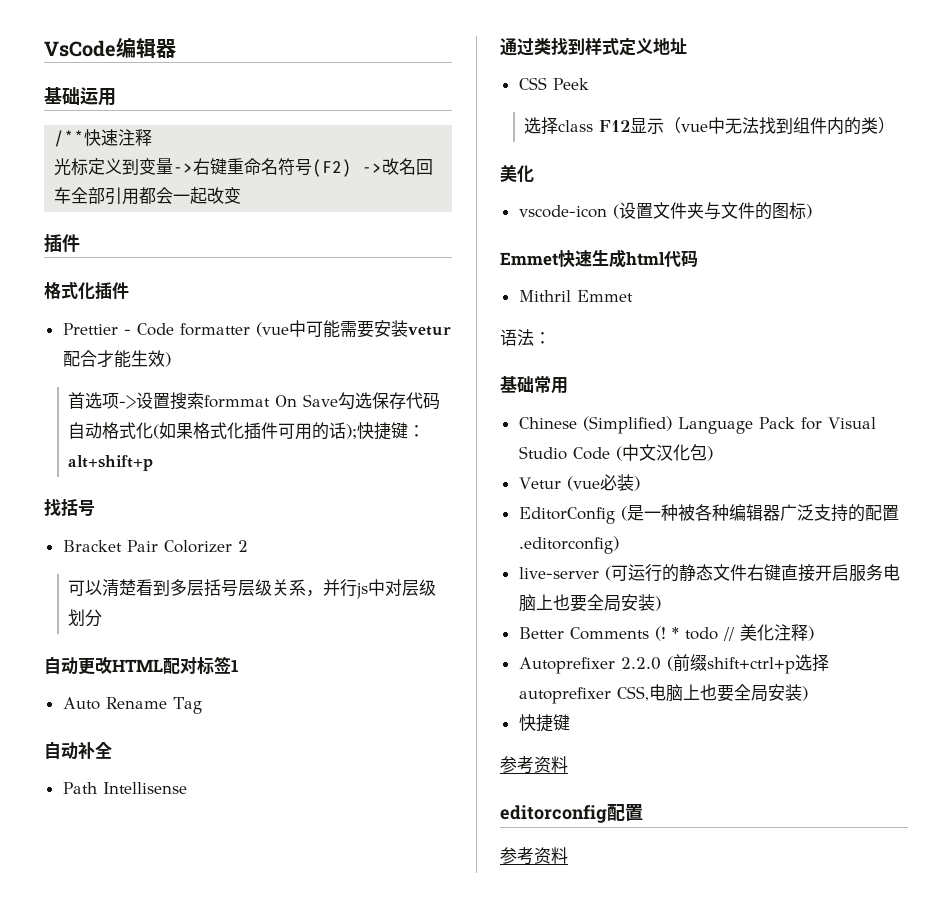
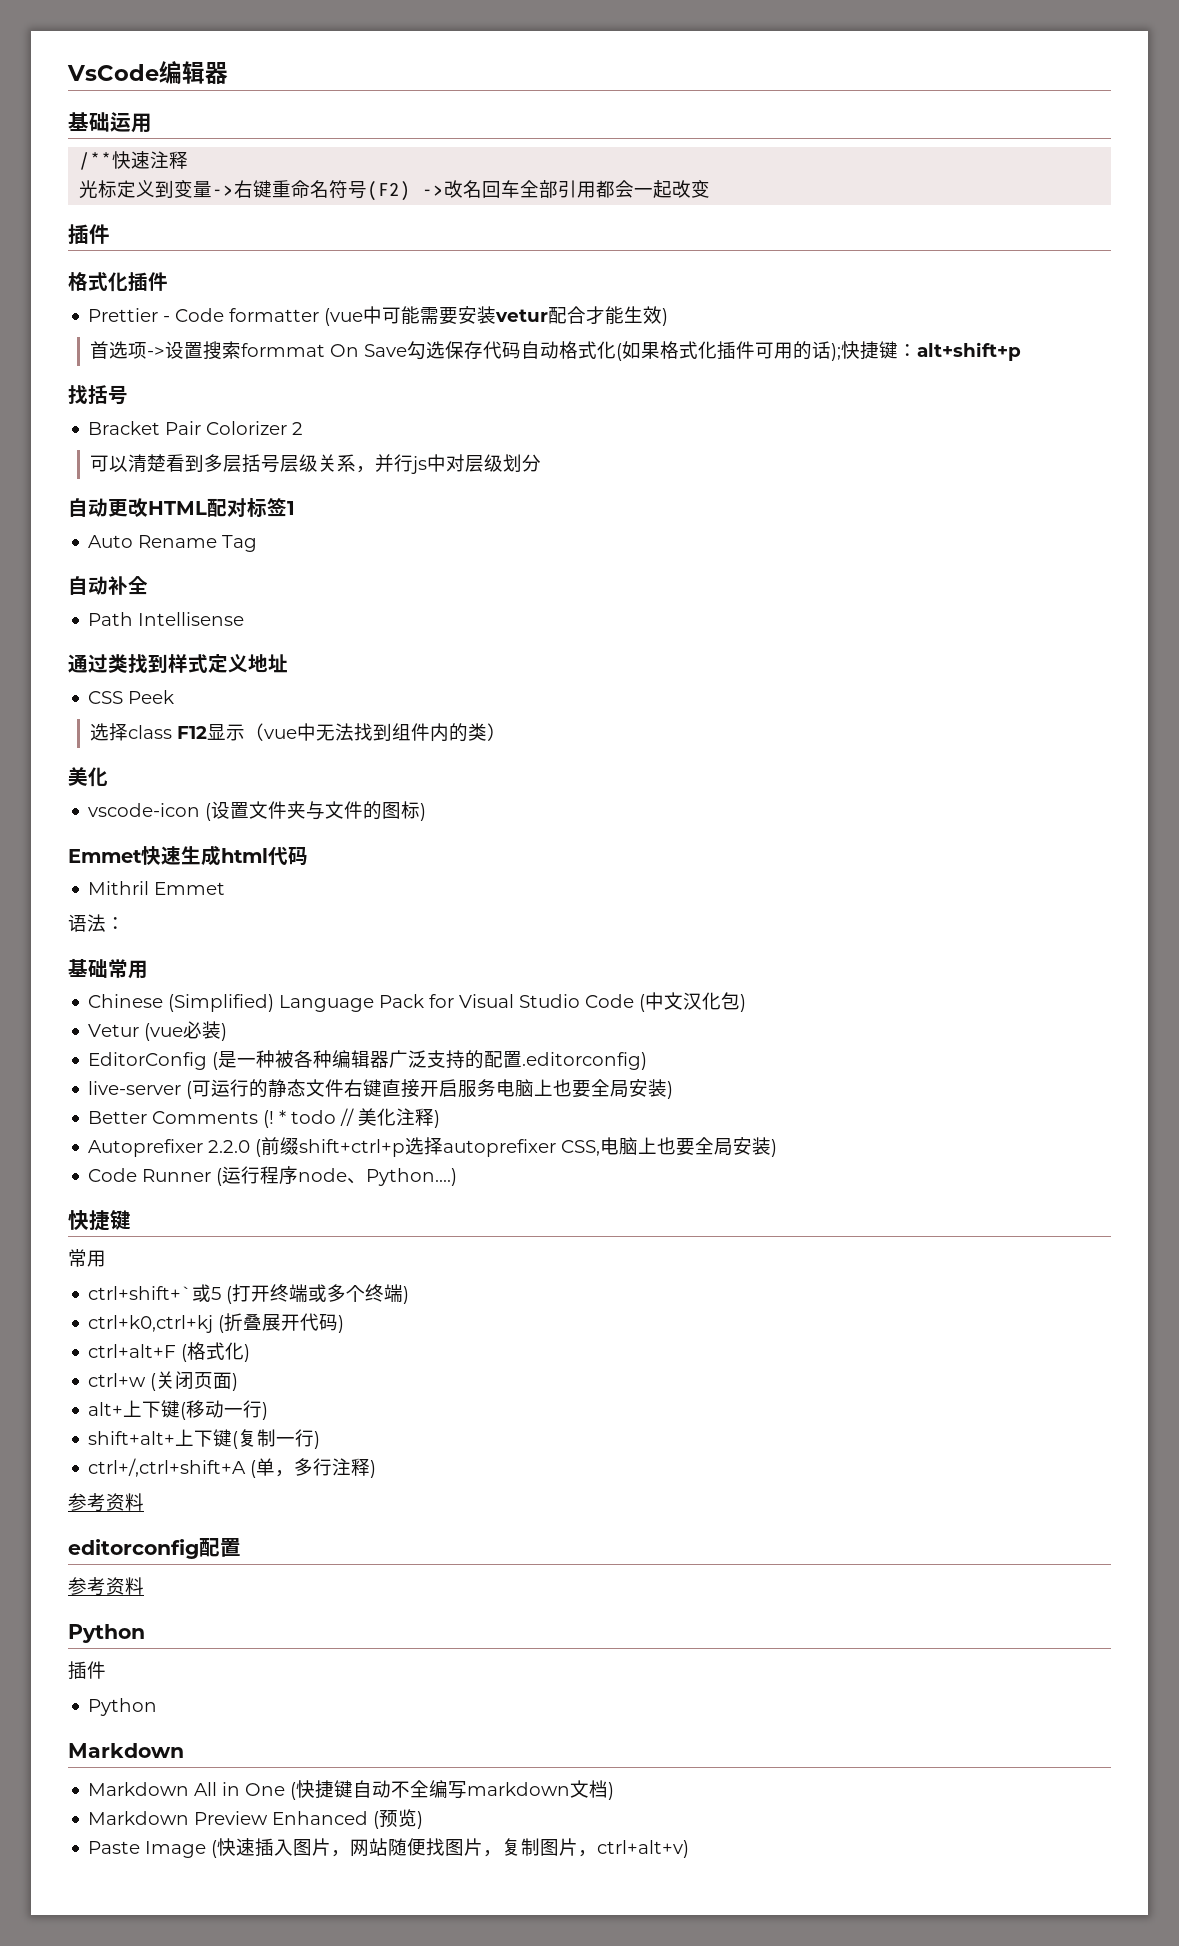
[518,714,570,732] 快捷键 -> [88,1166,458,1186] [68,1210,131,1231] [68,1249,106,1267] [88,1284,410,1304] [88,1313,345,1333] [88,1342,251,1362] [88,1371,239,1391] [88,1400,269,1420] [88,1429,321,1449] [88,1458,377,1478] Code Runner (运行程序node、Python....) // 快捷键 // 常用 // ctrl+shift+`或5 (打开终端或多个终端) // ctrl+k0,ctrl+kj (折叠展开代码) // ctrl+alt+F (格式化) // ctrl+w (关闭页面) // alt+上下键(移动一行) // shift+alt+上下键(复制一行) // ctrl+/,ctrl+shift+A (单，多行注释)
(568, 855) none -> [68,1624,145,1643] [68,1661,106,1680] [88,1698,158,1716] [68,1743,184,1758] [88,1780,615,1800] [88,1809,424,1829] [88,1838,690,1858] // Python // 插件 // Python // Markdown // Markdown All in One (快捷键自动不全编写markdown文档) // Markdown Preview Enhanced (预览) // Paste Image (快速插入图片，网站随便找图片，复制图片，ctrl+alt+v)

